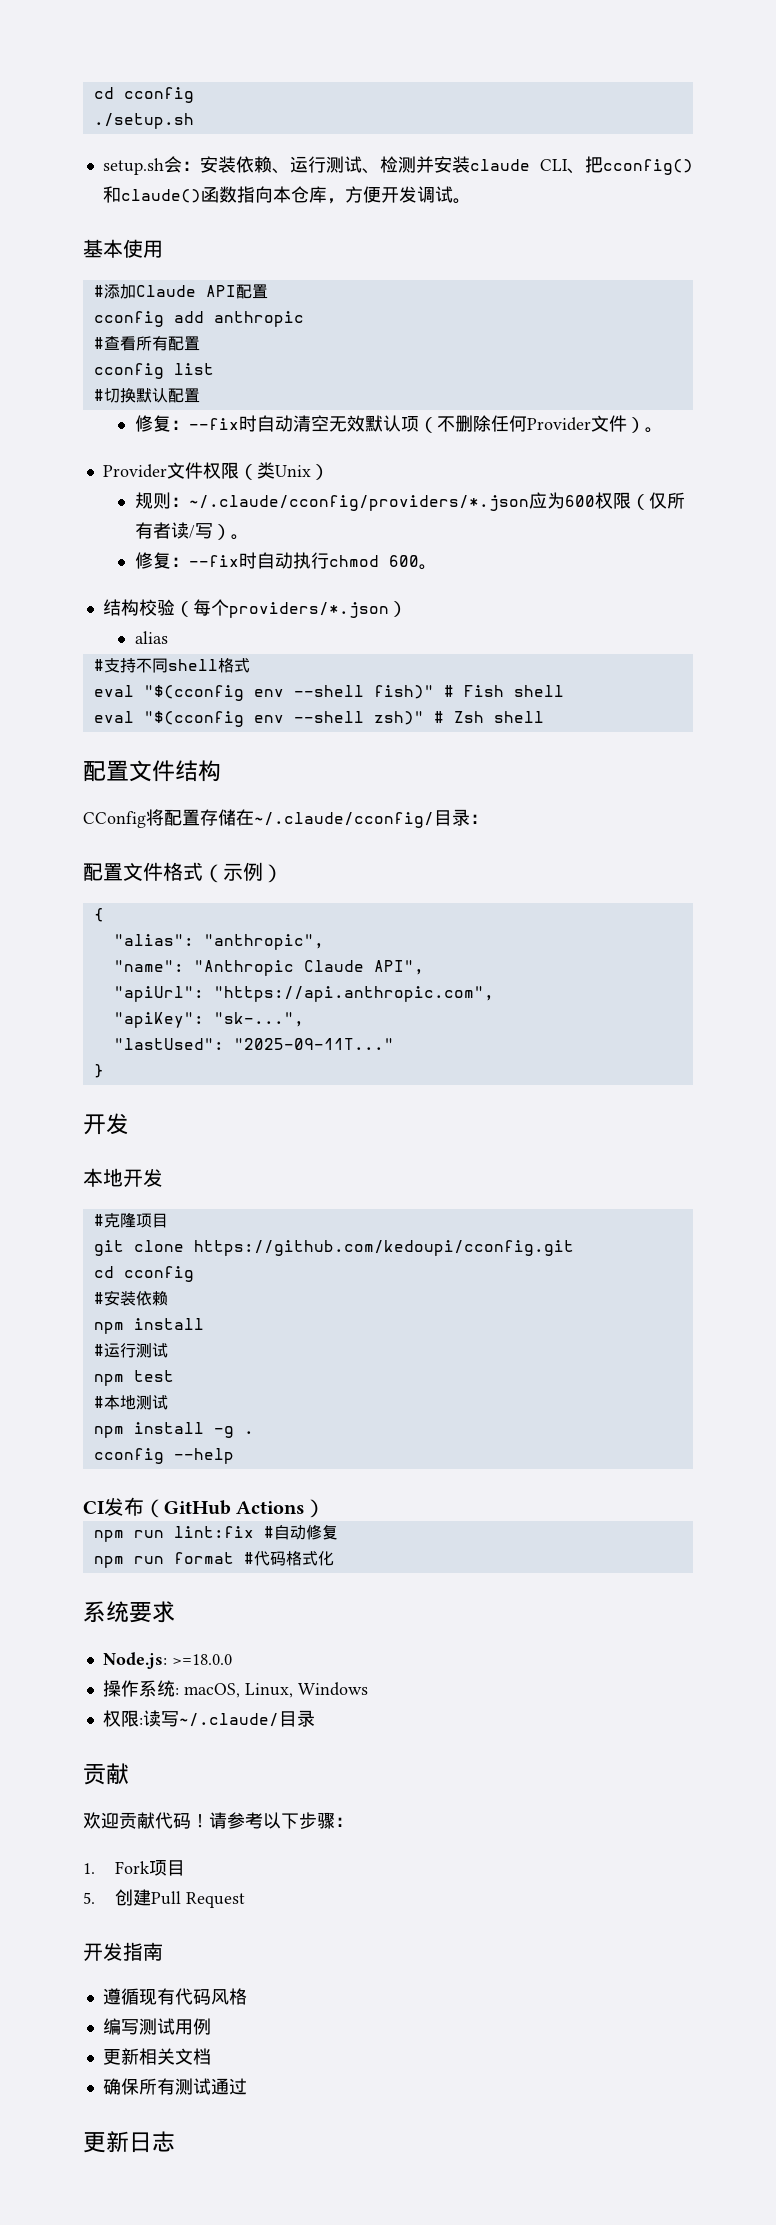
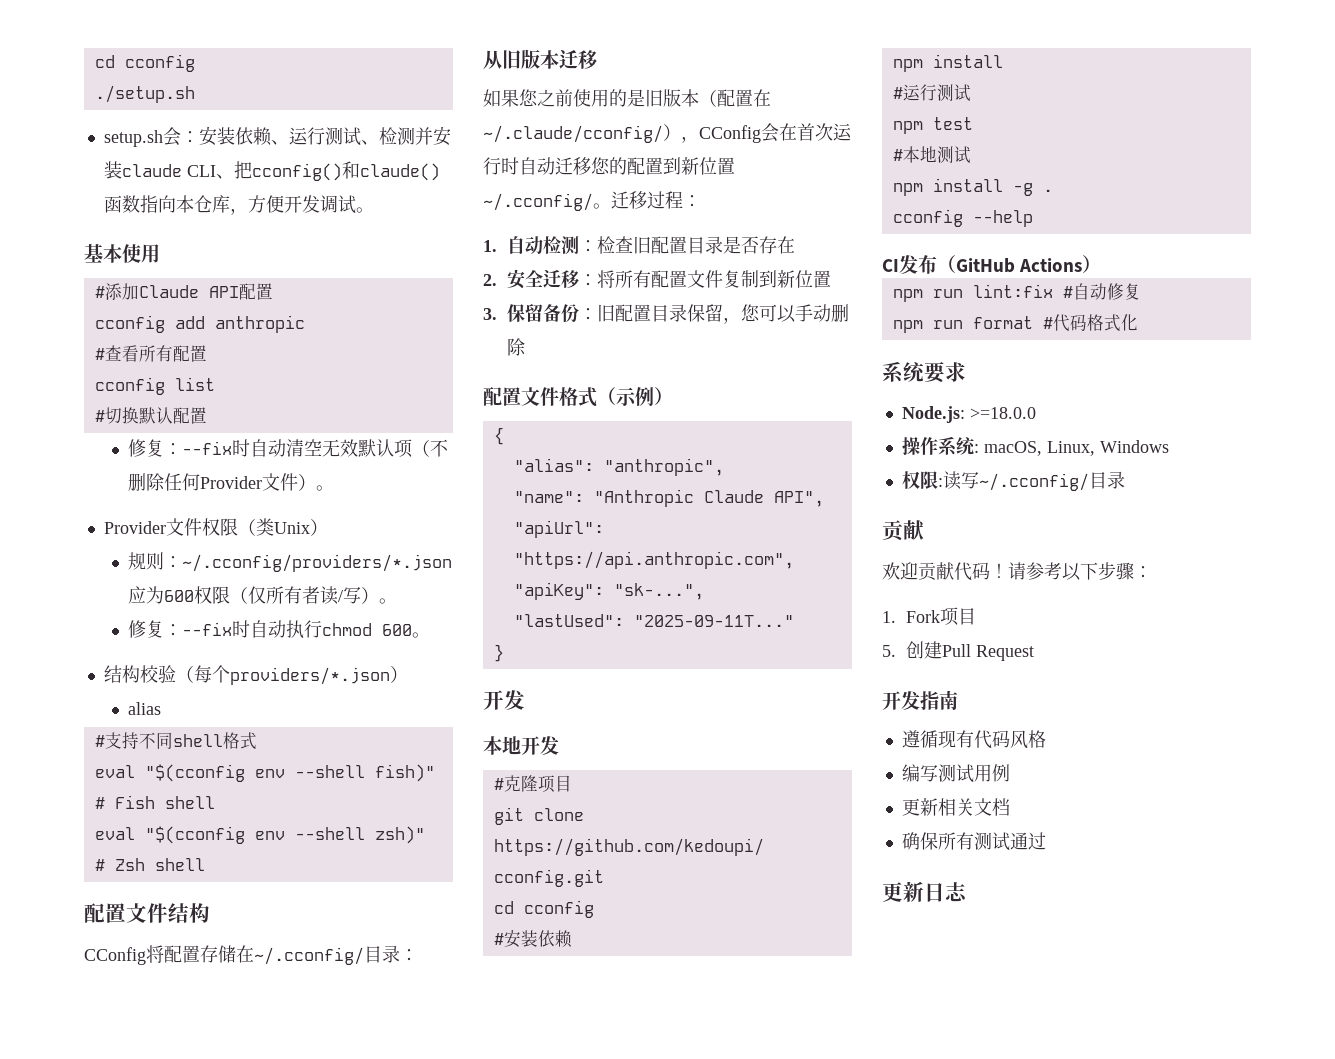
[188,495,529,511] ~/.claude/cconfig/providers/*.json -> [182,554,453,572] ~/.cconfig/providers/*.json
[254,812,434,828] ~/.claude/cconfig/ -> [254,947,364,965] ~/.cconfig/
(488, 819) none -> [483,49,597,69] [483,89,771,107] [483,123,852,143] [483,157,735,175] [483,191,701,211] [483,236,796,254] [483,269,832,289] [483,304,850,324] [507,338,527,356] // 从旧版本迁移 // 如果您之前使用的是旧版本（配置在~/.claude/cconfig/），CConfig会在首次运行时自动迁移您的配置到新位置~/.cconfig/。迁移过程： // 1.自动检测：检查旧配置目录是否存在 // 2.安全迁移：将所有配置文件复制到新位置 // 3.保留备份：旧配置目录保留，您可以手动删除
[178,1713,279,1727] ~/.claude/ -> [978,473,1089,491] ~/.cconfig/

